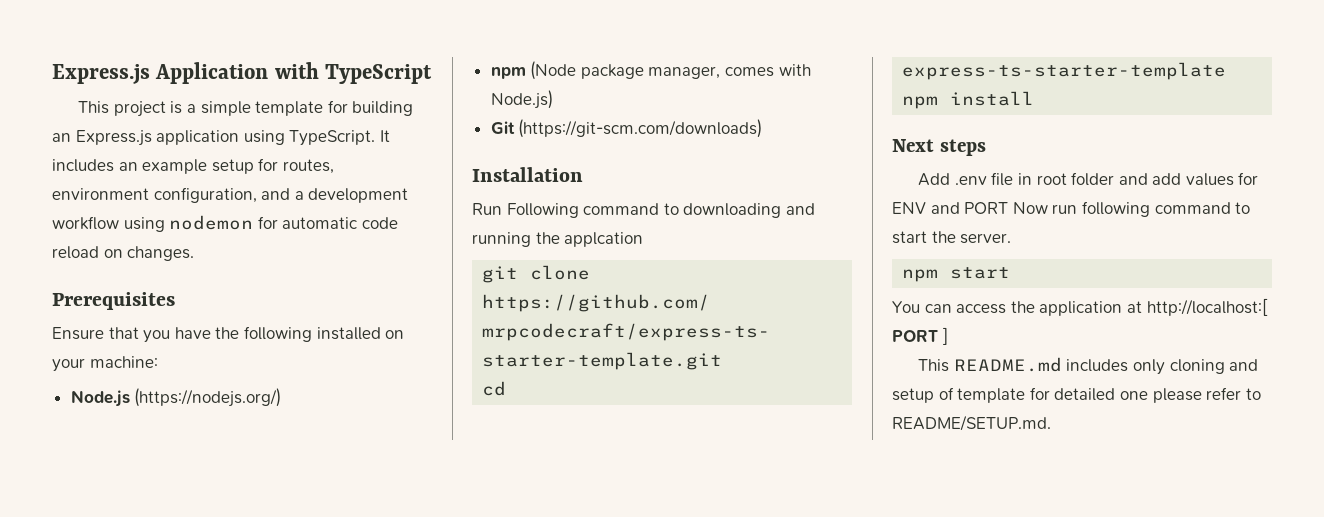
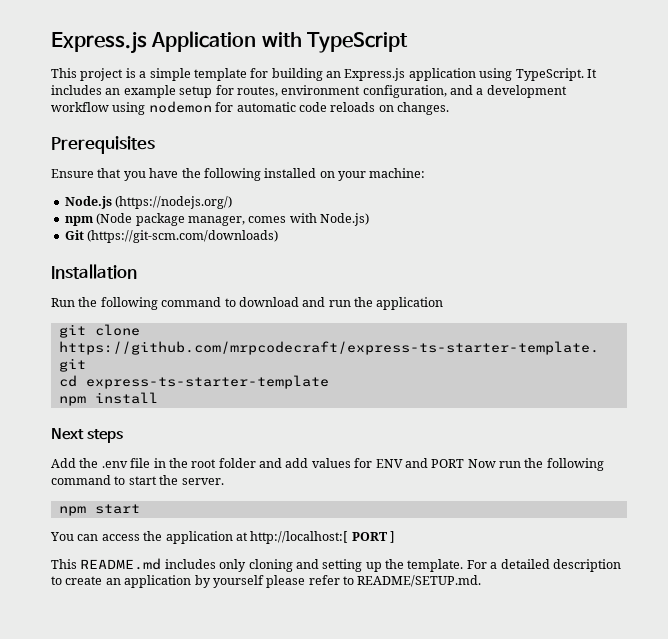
[52,246,99,259] reload -> [330,102,376,112] reloads
[506,203,815,218] [472,232,644,247] Following command to downloading and running the applcation -> [78,297,444,310] the following command to download and run the application
(951, 179) none -> [79,458,99,468] the
(1032, 179) none -> [168,458,188,468] the
(1078, 209) none -> [524,458,544,468] the
[892,387,1148,403] setup of template for detailed one -> [322,559,621,572] [51,575,264,588] setting up the template. For a detailed description to create an application by yourself

